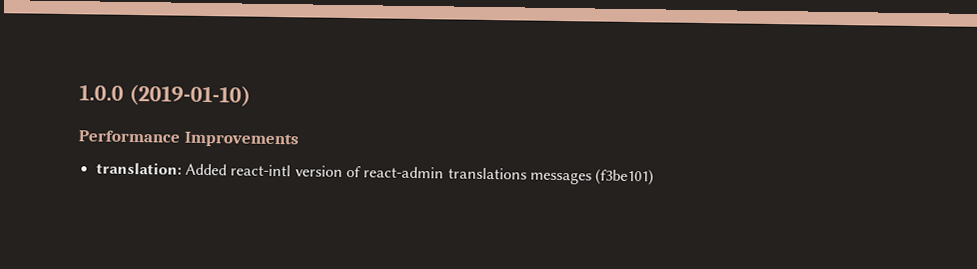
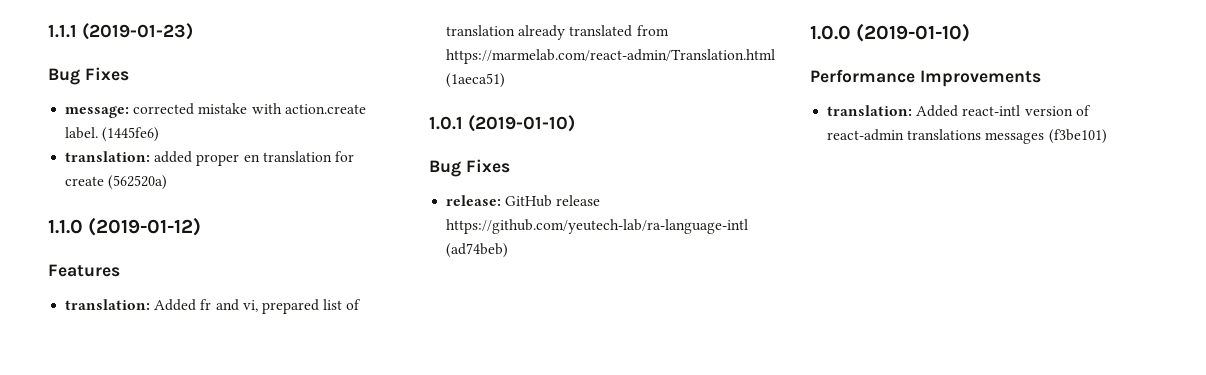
(79, 92) none -> [48,23,193,40] [48,67,129,85] [65,103,366,118] [65,127,160,142] [65,151,354,166] [65,175,168,190] [48,217,202,236] [48,264,120,277] [65,299,362,314] [446,25,669,40] [446,49,776,64] [446,73,506,88] [429,115,575,132] [429,159,510,177] [446,195,601,207] [446,219,749,234] [446,243,509,258] 1.1.1 (2019-01-23) // Bug Fixes // message: corrected mistake with action.create label. (1445fe6) // translation: added proper en translation for create (562520a) // 1.1.0 (2019-01-12) // Features // translation: Added fr and vi, prepared list of translation already translated from https://marmelab.com/react-admin/Translation.html (1aeca51) // 1.0.1 (2019-01-10) // Bug Fixes // release: GitHub release https://github.com/yeutech-lab/ra-language-intl (ad74beb) //

